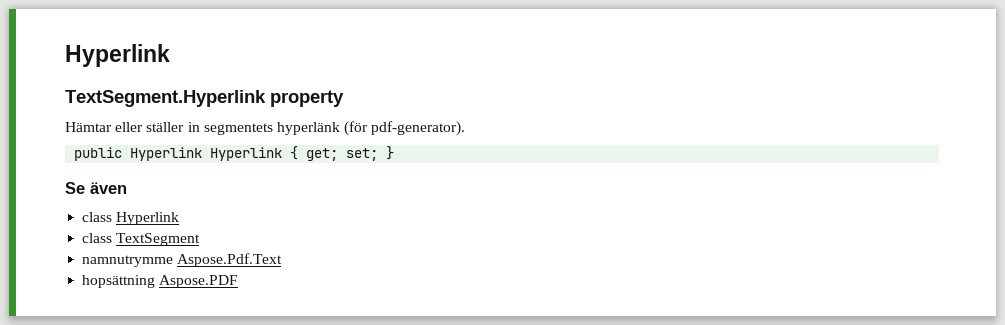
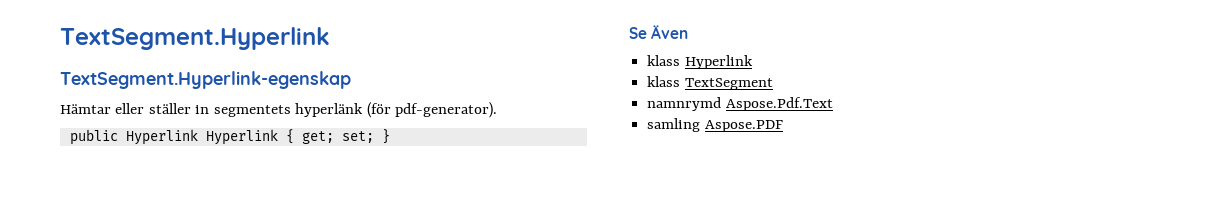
[65,44,170,67] [65,90,344,107] Hyperlink // TextSegment.Hyperlink property -> [60,27,330,50] [60,71,351,89] TextSegment.Hyperlink // TextSegment.Hyperlink-egenskap
[90,182,127,194] [82,212,180,225] [82,233,113,243] även // class Hyperlink // class -> [651,25,689,39] [647,55,753,69] [647,76,681,87] Även // klass Hyperlink // klass
[82,255,174,267] namnutrymme -> [647,97,722,111] namnrymd
[82,275,156,288] hopsättning -> [647,118,701,132] samling

